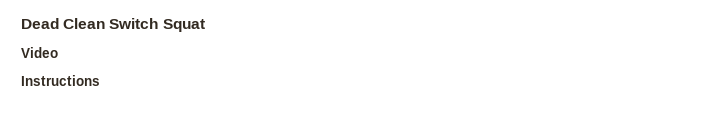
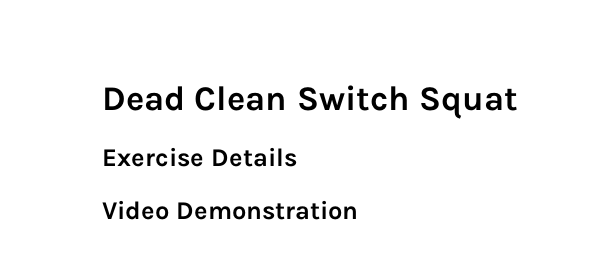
(205, 25) none -> [102,147,297,167] // Exercise Details
[21,75,100,86] // Instructions -> [175,200,358,220] Demonstration

